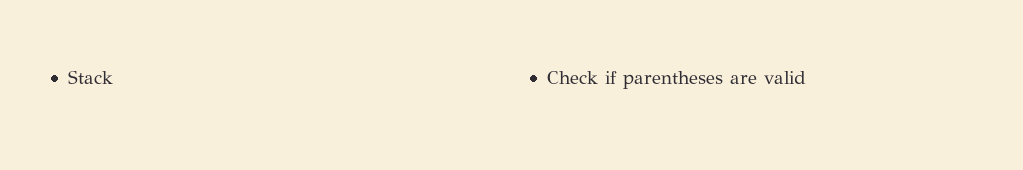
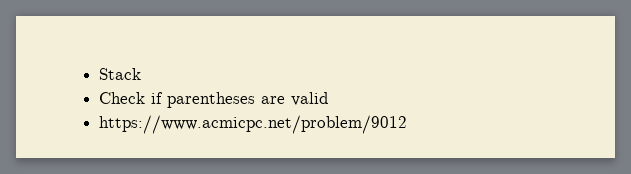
(806, 77) none -> [99,115,408,134] // https://www.acmicpc.net/problem/9012

